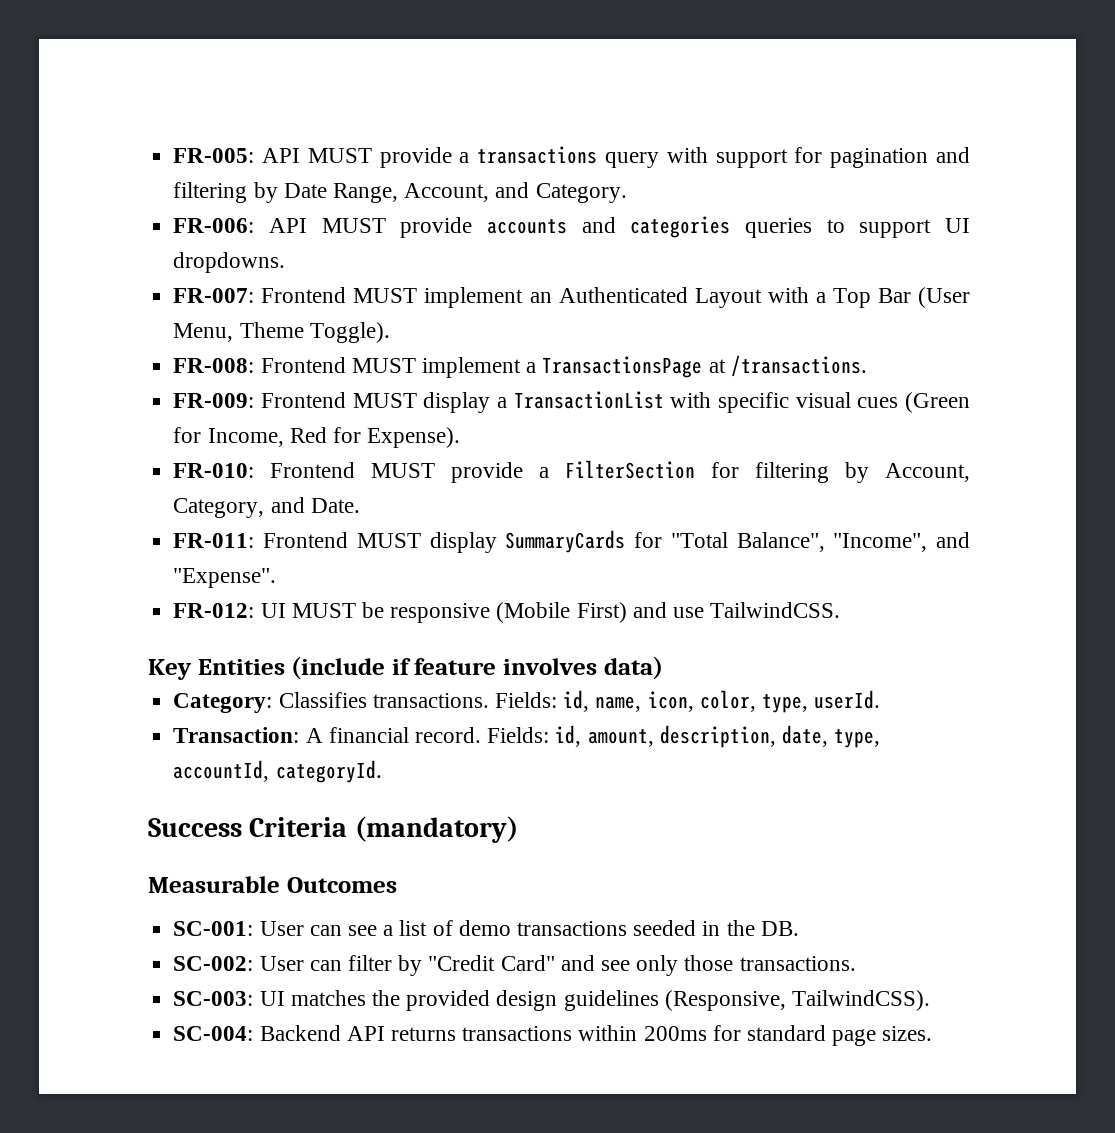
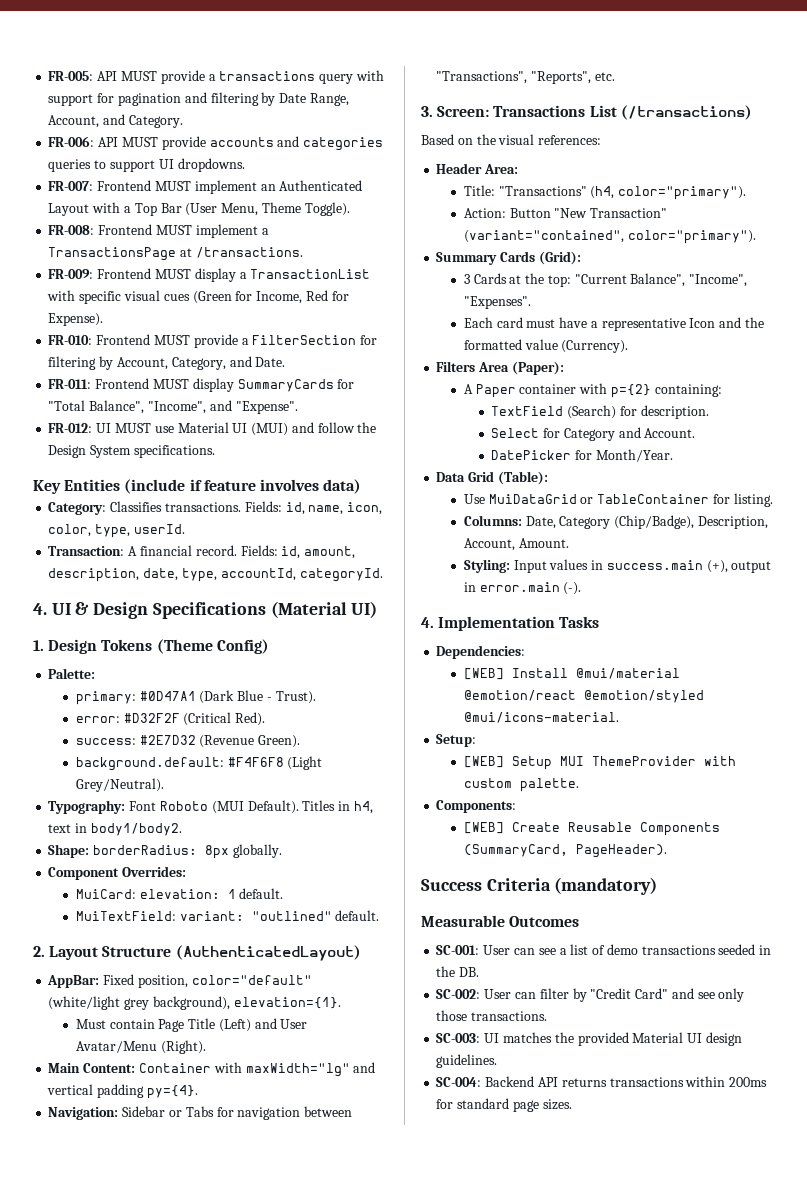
[361,602,841,623] be responsive (Mobile First) and use TailwindCSS. -> [154,422,377,436] [48,445,215,458] use Material UI (MUI) and follow the Design System specifications.
(382, 771) none -> [33,601,378,619] [33,639,269,654] [48,668,96,679] [75,690,316,705] [75,712,266,726] [75,735,301,748] [75,756,323,771] [75,778,164,792] [48,800,373,814] [48,823,182,836] [48,844,282,859] [48,866,187,880] [75,888,284,899] [75,910,380,921] [33,945,361,961] [47,974,312,988] [48,996,341,1010] [75,1018,308,1032] [75,1040,206,1054] [48,1062,376,1077] [47,1084,198,1099] [48,1106,353,1120] [436,71,615,84] [421,105,752,120] [421,134,602,145] [436,163,519,174] [463,185,747,200] [463,208,668,218] [463,230,756,244] [436,251,581,265] [463,273,748,287] [463,296,531,309] [463,317,765,331] [463,339,629,353] [436,361,564,375] [463,383,722,398] [491,405,709,419] [491,427,696,441] [491,449,673,462] [436,471,548,485] [463,493,773,507] [463,515,768,529] [463,538,569,551] [463,559,772,573] [463,582,582,595] [421,616,600,631] [436,645,526,659] [463,668,680,680] [463,690,704,703] [463,712,619,723] [436,734,477,747] [463,756,736,770] [463,778,579,792] [436,800,517,813] [463,822,720,836] [463,844,667,858] // 4. UI & Design Specifications (Material UI) // 1. Design Tokens (Theme Config) // Palette: // primary: #0D47A1 (Dark Blue - Trust). // error: #D32F2F (Critical Red). // success: #2E7D32 (Revenue Green). // background.default: #F4F6F8 (Light Grey/Neutral). // Typography: Font Roboto (MUI Default). Titles in h4, text in body1/body2. // Shape: borderRadius: 8px globally. // Component Overrides: // MuiCard: elevation: 1 default. // MuiTextField: variant: "outlined" default. // 2. Layout Structure (AuthenticatedLayout) // AppBar: Fixed position, color="default" (white/light grey background), elevation={1}. // Must contain Page Title (Left) and User Avatar/Menu (Right). // Main Content: Container with maxWidth="lg" and vertical padding py={4}. // Navigation: Sidebar or Tabs for navigation between "Transactions", "Reports", etc. // 3. Screen: Transactions List (/transactions) // Based on the visual references: // Header Area: // Title: "Transactions" (h4, color="primary"). // Action: Button "New Transaction" (variant="contained", color="primary"). // Summary Cards (Grid): // 3 Cards at the top: "Current Balance", "Income", "Expenses". // Each card must have a representative Icon and the formatted value (Currency). // Filters Area (Paper): // A Paper container with p={2} containing: // TextField (Search) for description. // Select for Category and Account. // DatePicker for Month/Year. // Data Grid (Table): // Use MuiDataGrid or TableContainer for listing. // Columns: Date, Category (Chip/Badge), Description, Account, Amount. // Styling: Input values in success.main (+), output in error.main (-). // 4. Implementation Tasks // Dependencies: // [WEB] Install @mui/material @emotion/react @emotion/styled @mui/icons-material. // Setup: // [WEB] Setup MUI ThemeProvider with custom palette. // Components: // [WEB] Create Reusable Components (SummaryCard, PageHeader).
[496,990,930,1011] design guidelines (Responsive, TailwindCSS). -> [632,1032,742,1046] [436,1054,498,1068] Material UI design guidelines.

